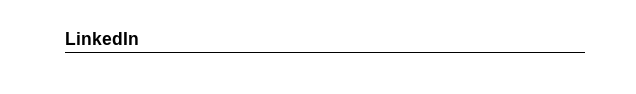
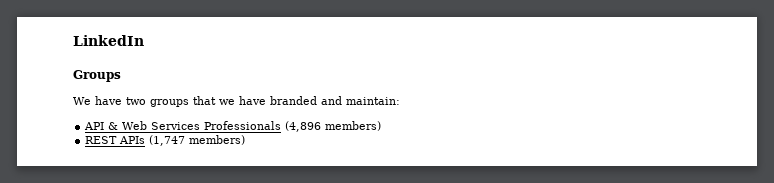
(139, 38) none -> [73,70,121,82] [73,96,400,107] [84,121,382,132] [85,135,246,146] // Groups // We have two groups that we have branded and maintain: // API & Web Services Professionals (4,896 members) // REST APIs (1,747 members)

